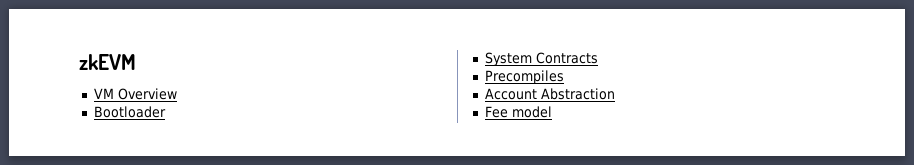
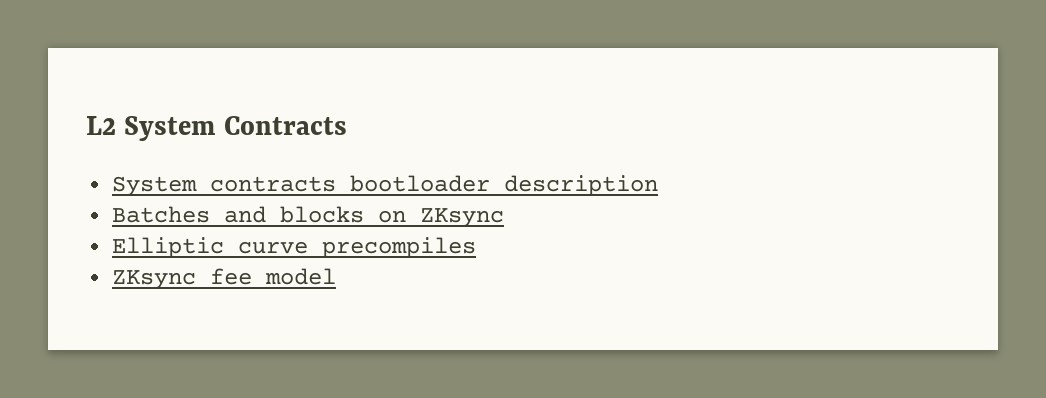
[79,54,136,70] [93,88,177,100] [93,106,166,118] [484,52,598,66] [484,70,564,84] [484,88,615,100] [484,106,508,118] zkEVM // VM Overview // Bootloader // System Contracts // Precompiles // Account Abstraction // Fee -> [86,116,347,141] [112,175,659,196] [112,206,505,227] [112,237,477,258] [112,268,253,289] L2 System Contracts // System contracts bootloader description // Batches and blocks on ZKsync // Elliptic curve precompiles // ZKsync fee

